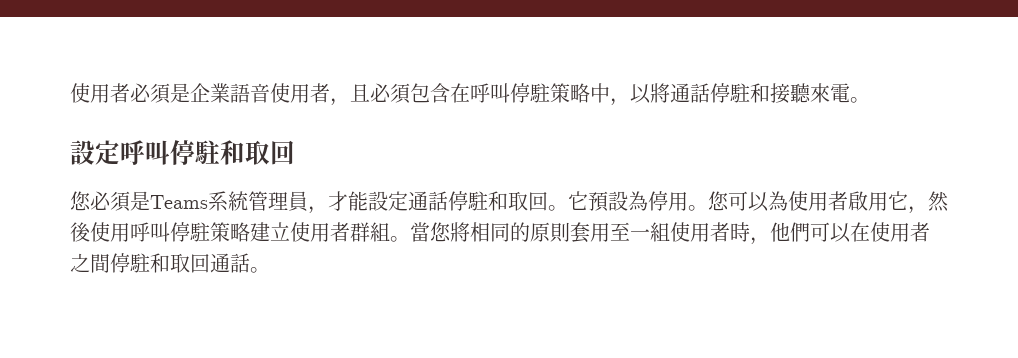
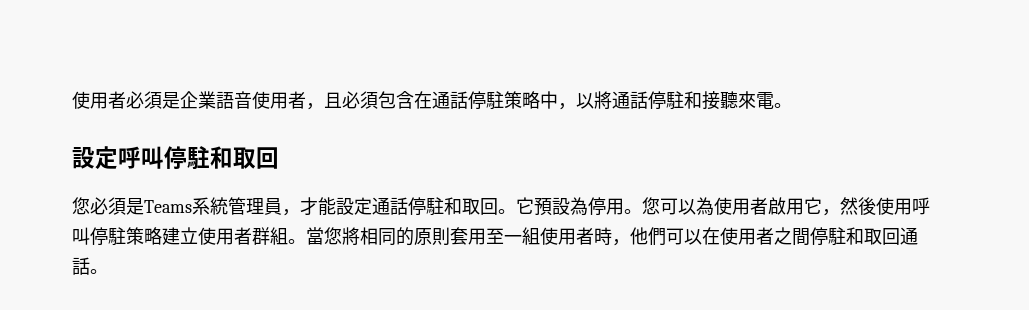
[470,83,510,103] 呼叫 -> [432,91,468,109] 通話

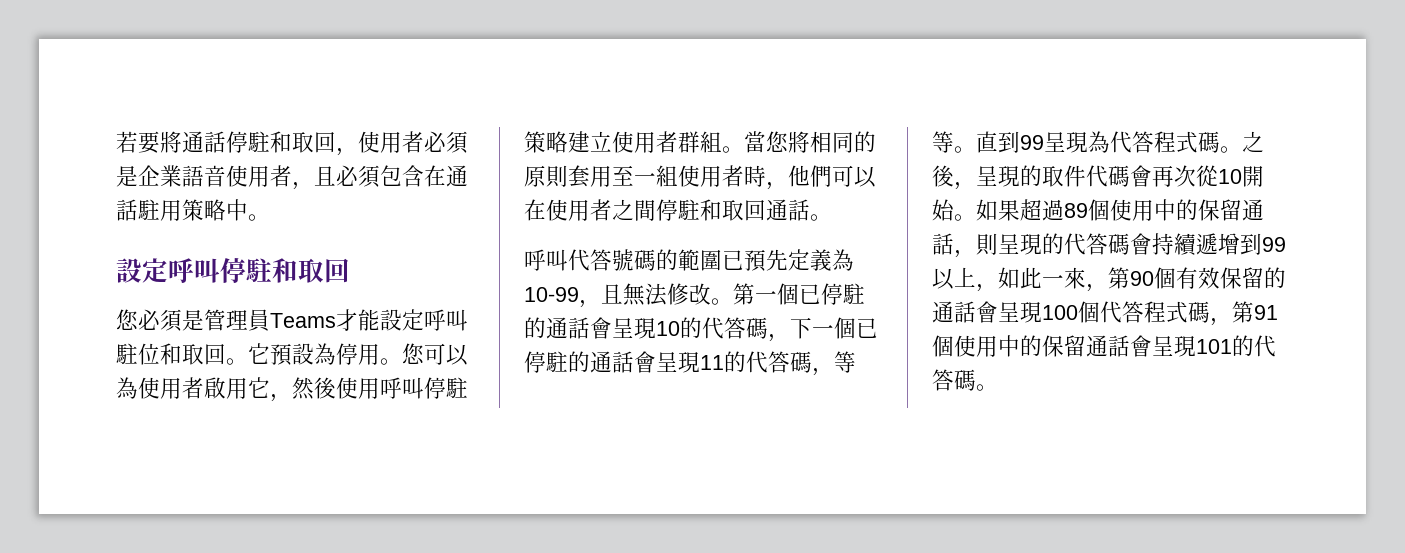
(72, 100) none -> [116,131,358,156] 若要將通話停駐和取回，
[468,91,774,110] 停駐策略中，以將通話停駐和接聽來電 -> [137,199,248,221] 駐用策略中
[144,197,444,216] Teams系統管理員，才能設定通話停駐 -> [204,309,468,331] [115,343,160,365] 管理員Teams才能設定呼叫駐位
(108, 271) none -> [524,249,854,272] [524,283,865,308] [524,317,878,342] [524,351,856,376] [932,131,1264,153] [932,165,1264,190] [932,199,1264,221] [932,233,1286,258] [932,267,1286,292] [932,301,1278,326] [932,335,1276,357] [932,369,998,391] // 呼叫代答號碼的範圍已預先定義為10-99，且無法修改。第一個已停駐的通話會呈現10的代答碼，下一個已停駐的通話會呈現11的代答碼，等等。直到99呈現為代答程式碼。之後，呈現的取件代碼會再次從10開始。如果超過89個使用中的保留通話，則呈現的代答碼會持續遞增到99以上，如此一來，第90個有效保留的通話會呈現100個代答程式碼，第91個使用中的保留通話會呈現101的代答碼。

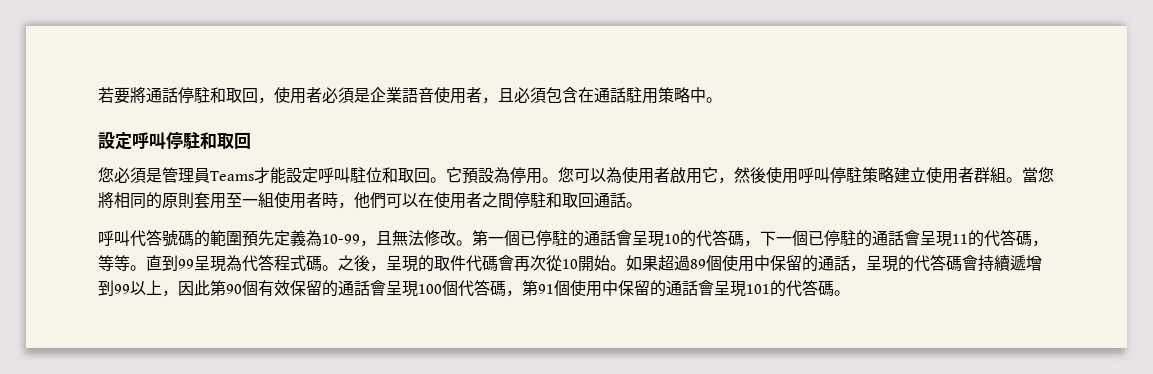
[722,250,744,270] 已 -> (242, 238) none
[1176,199,1264,221] [932,233,998,258] 的保留通話，則 -> [770,255,866,272] 保留的通話，
[998,267,1108,292] 如此一來， -> [178,280,210,296] 因此
[1144,301,1188,323] 程式 -> (490, 288) none
[1020,335,1086,357] 的保留 -> [618,280,666,297] 保留的

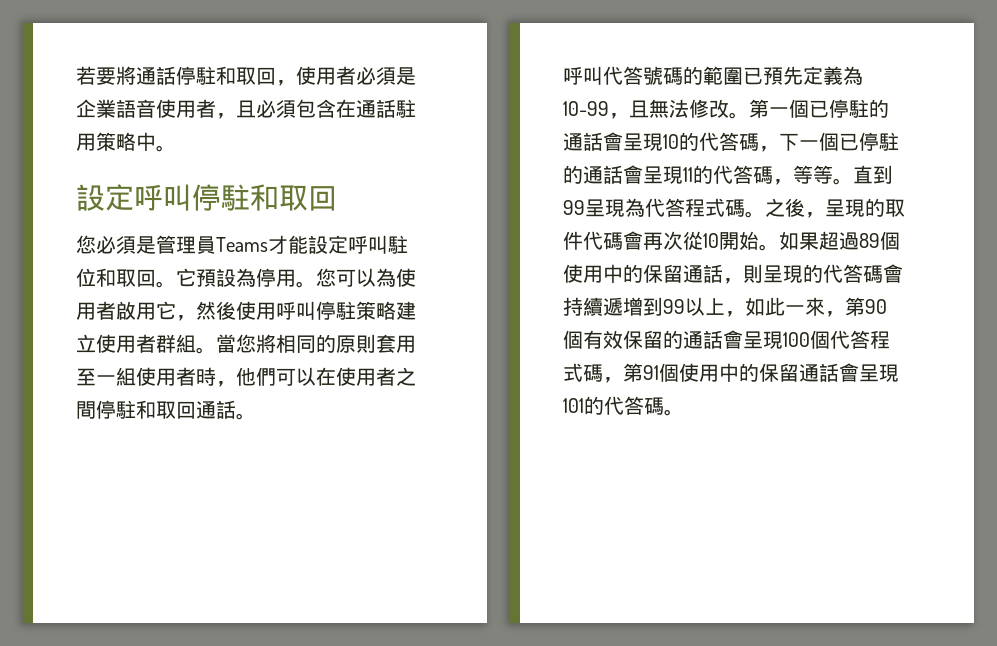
(242, 238) none -> [743,67,763,85] 已
[770,255,866,272] 保留的通話， -> [623,264,763,284] 的保留通話，則
[178,280,210,296] 因此 -> [745,297,845,317] 如此一來，
(490, 288) none -> [870,330,890,349] [563,363,583,382] 程式
[618,280,666,297] 保留的 -> [739,363,799,382] 的保留

